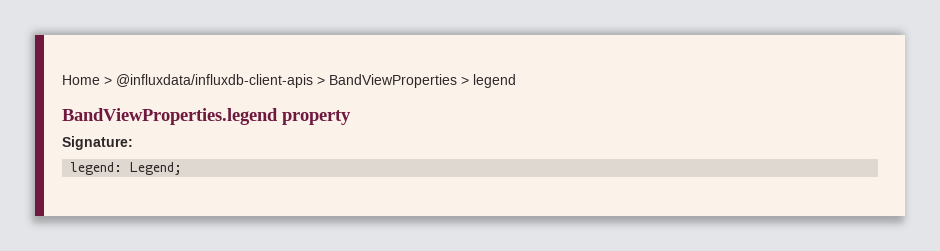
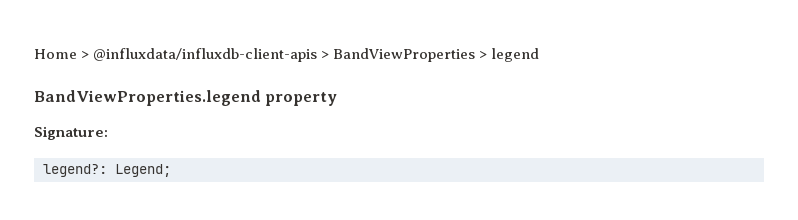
[70,162,123,175] legend: -> [43,164,107,177] legend?:

